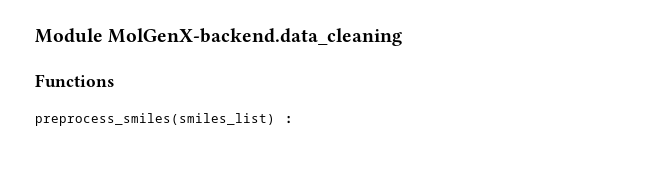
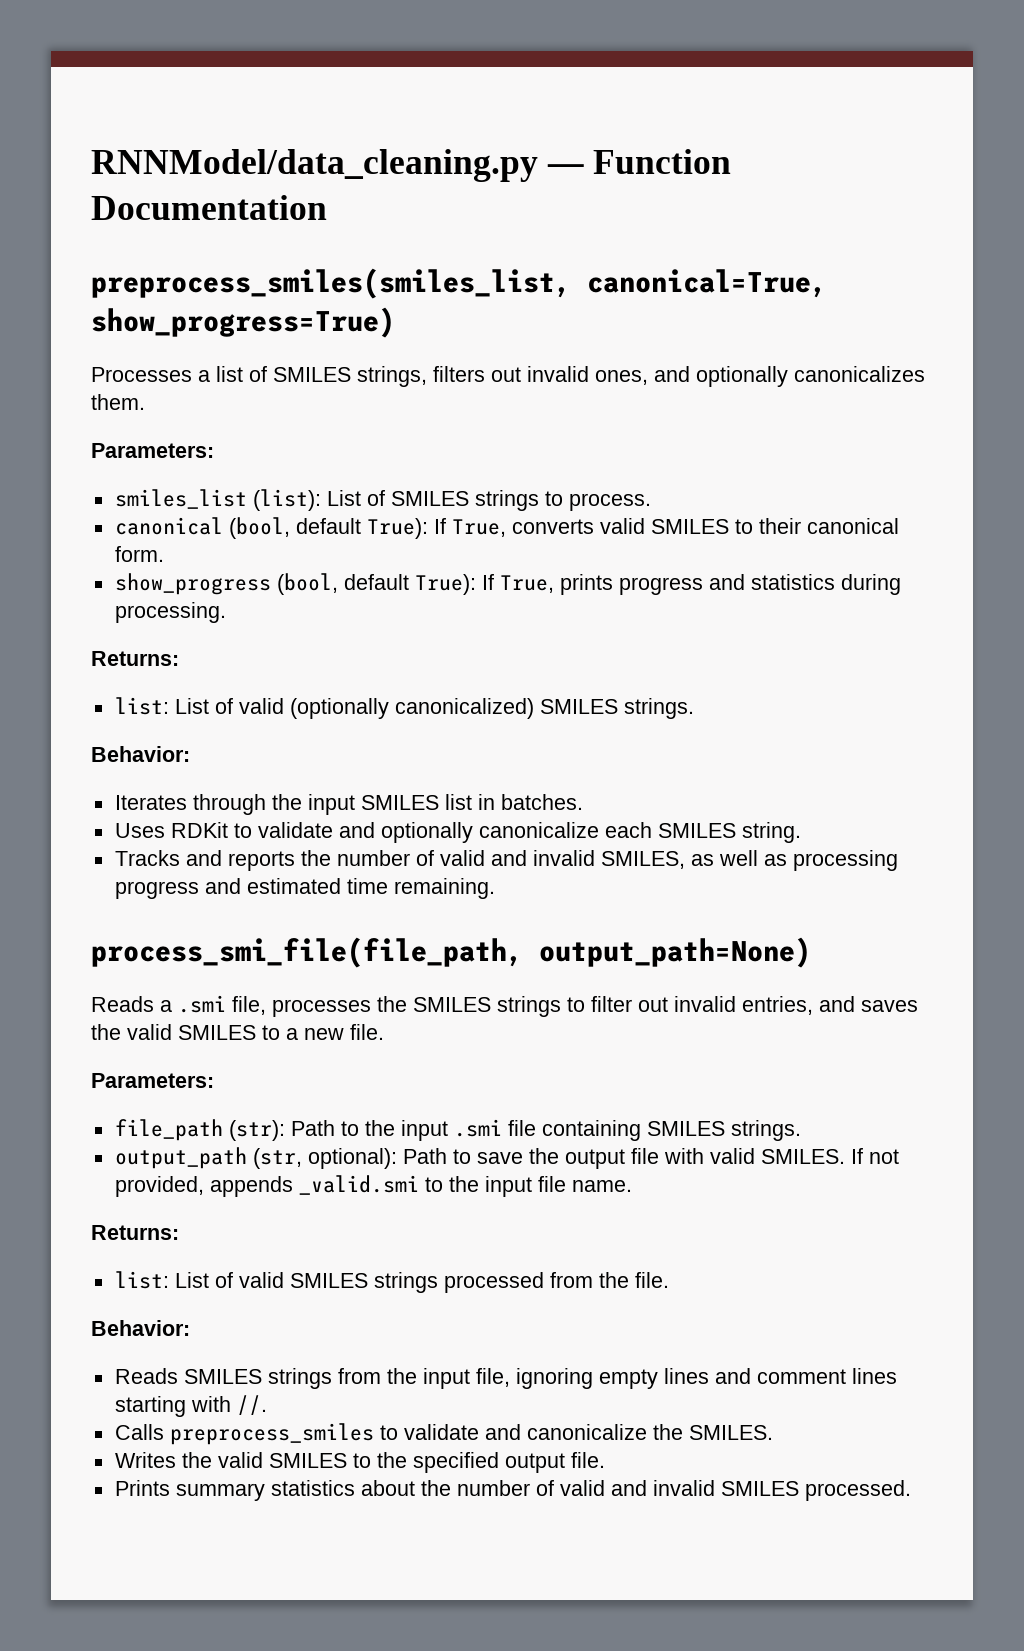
[35,28,403,46] [35,74,114,87] [35,113,293,126] Module MolGenX-backend.data_cleaning // Functions // preprocess_smiles(smiles_list) : -> [91,149,732,182] [91,195,327,220] [91,268,827,299] [91,307,395,338] [91,366,925,387] [91,394,145,410] [91,443,214,458] [114,489,651,511] [114,517,899,539] [114,546,164,562] [114,573,901,595] [114,602,226,623] [91,651,179,666] [114,697,694,719] [91,746,190,762] [114,794,583,815] [114,822,801,843] [114,850,898,871] [114,878,495,899] [91,937,811,968] [91,995,918,1017] [91,1024,384,1040] [91,1073,214,1088] [114,1119,801,1141] [114,1147,899,1169] [114,1175,632,1197] [91,1225,179,1240] [114,1271,669,1293] [91,1320,190,1336] [114,1368,897,1389] [114,1395,267,1417] [114,1423,773,1445] [114,1452,605,1473] [114,1480,911,1501] RNNModel/data_cleaning.py — Function Documentation // preprocess_smiles(smiles_list, canonical=True, show_progress=True) // Processes a list of SMILES strings, filters out invalid ones, and optionally canonicalizes them. // Parameters: // smiles_list (list): List of SMILES strings to process. // canonical (bool, default True): If True, converts valid SMILES to their canonical form. // show_progress (bool, default True): If True, prints progress and statistics during processing. // Returns: // list: List of valid (optionally canonicalized) SMILES strings. // Behavior: // Iterates through the input SMILES list in batches. // Uses RDKit to validate and optionally canonicalize each SMILES string. // Tracks and reports the number of valid and invalid SMILES, as well as processing progress and estimated time remaining. // process_smi_file(file_path, output_path=None) // Reads a .smi file, processes the SMILES strings to filter out invalid entries, and saves the valid SMILES to a new file. // Parameters: // file_path (str): Path to the input .smi file containing SMILES strings. // output_path (str, optional): Path to save the output file with valid SMILES. If not provided, appends _valid.smi to the input file name. // Returns: // list: List of valid SMILES strings processed from the file. // Behavior: // Reads SMILES strings from the input file, ignoring empty lines and comment lines starting with //. // Calls preprocess_smiles to validate and canonicalize the SMILES. // Writes the valid SMILES to the specified output file. // Prints summary statistics about the number of valid and invalid SMILES processed.

